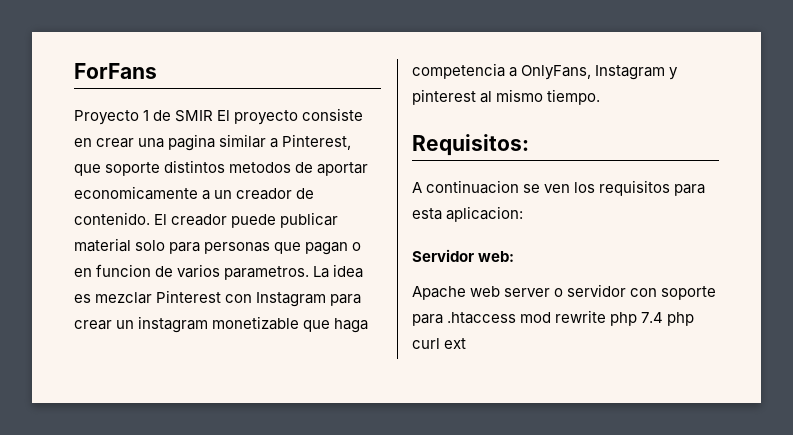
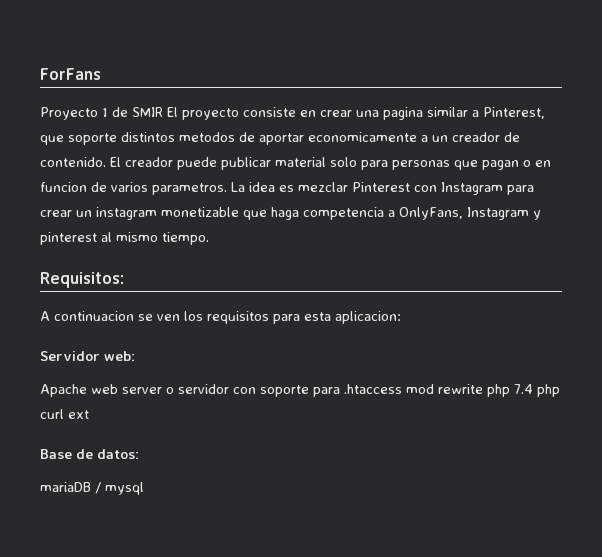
(467, 343) none -> [40,449,139,459] [40,482,144,495] // Base de datos: // mariaDB / mysql

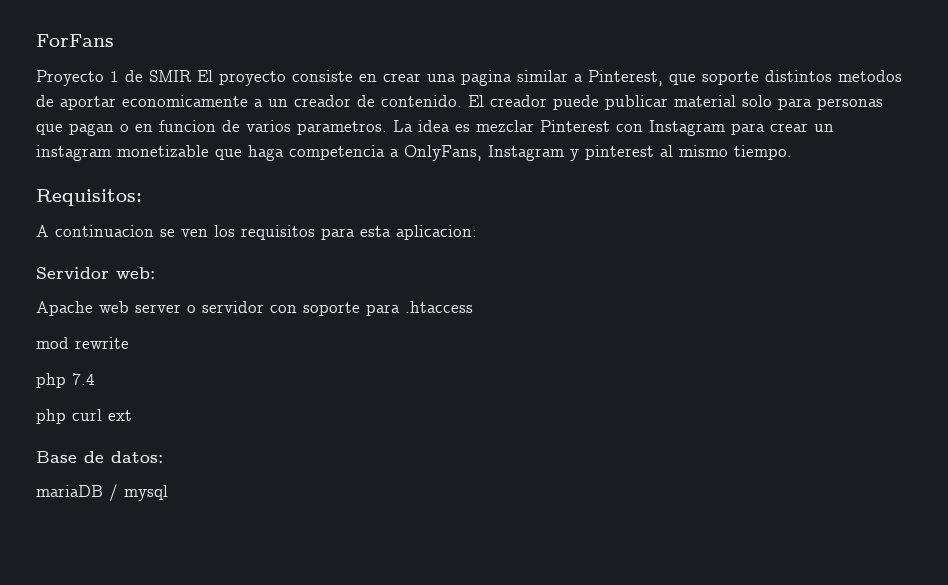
(402, 389) none -> (473, 307) //
(483, 389) none -> (129, 343) //
(533, 389) none -> (95, 379) //

